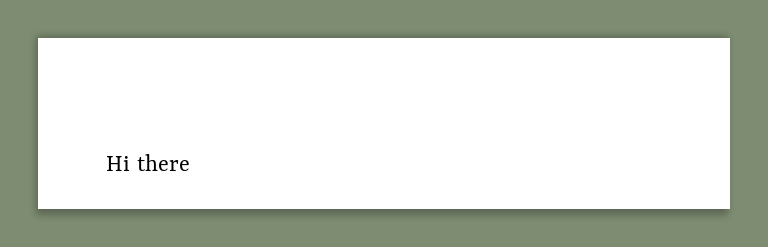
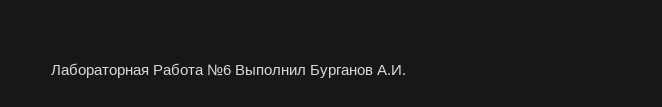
[106,154,190,171] Hi there -> [51,63,407,78] Лабораторная Работа №6 Выполнил Бурганов А.И.

